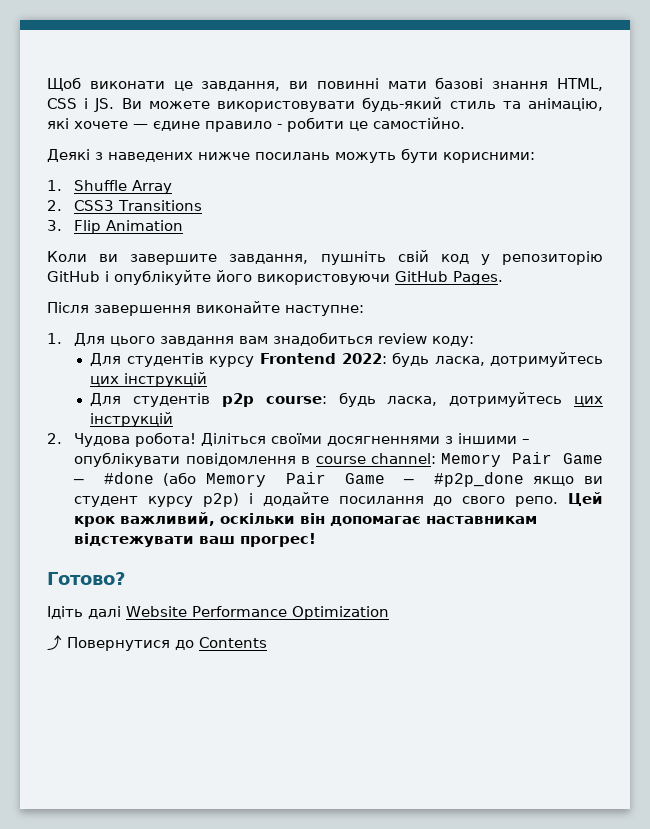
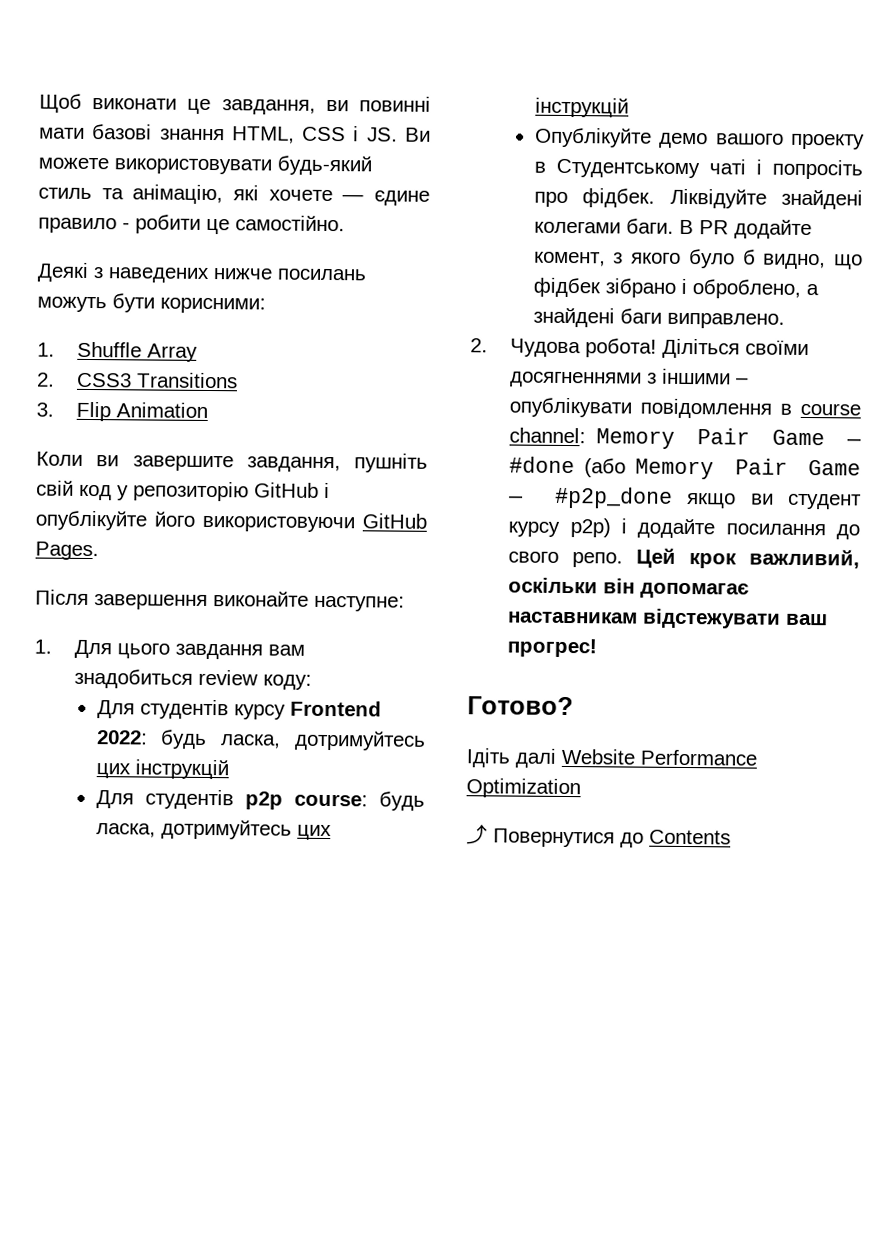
(174, 419) none -> [534,127,865,150] [533,158,863,180] [533,188,863,210] [533,218,812,240] [533,249,863,270] [532,277,819,299] [532,307,785,329] // Опублікуйте демо вашого проекту в Студентському чаті і попросіть про фідбек. Ліквідуйте знайдені колегами баги. В PR додайте комент, з якого було б видно, що фідбек зібрано і оброблено, а знайдені баги виправлено.

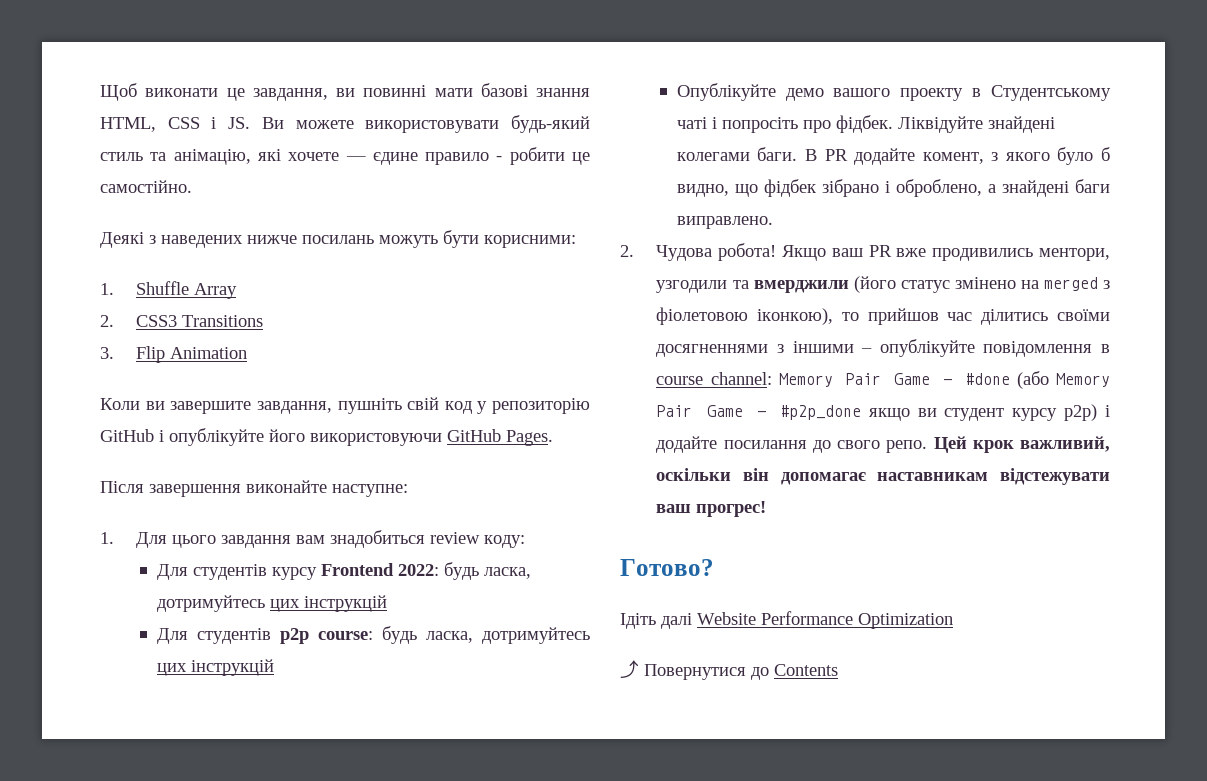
[662,338,741,359] Діліться -> [782,245,1110,261] [656,276,1110,293] [656,307,1049,325] Якщо ваш PR вже продивились ментори, узгодили та вмерджили (його статус змінено на merged з фіолетовою іконкою), то прийшов час ділитись
[509,397,633,418] опублікувати -> [879,339,975,357] опублікуйте

